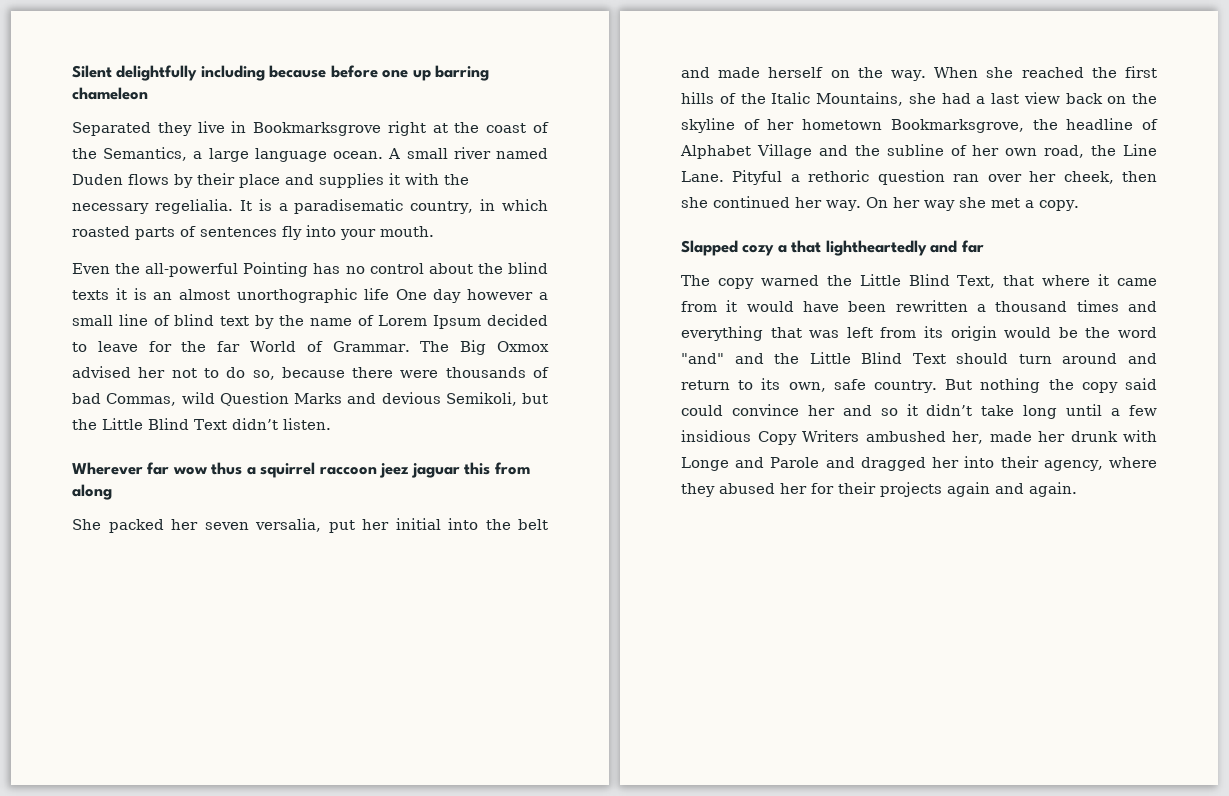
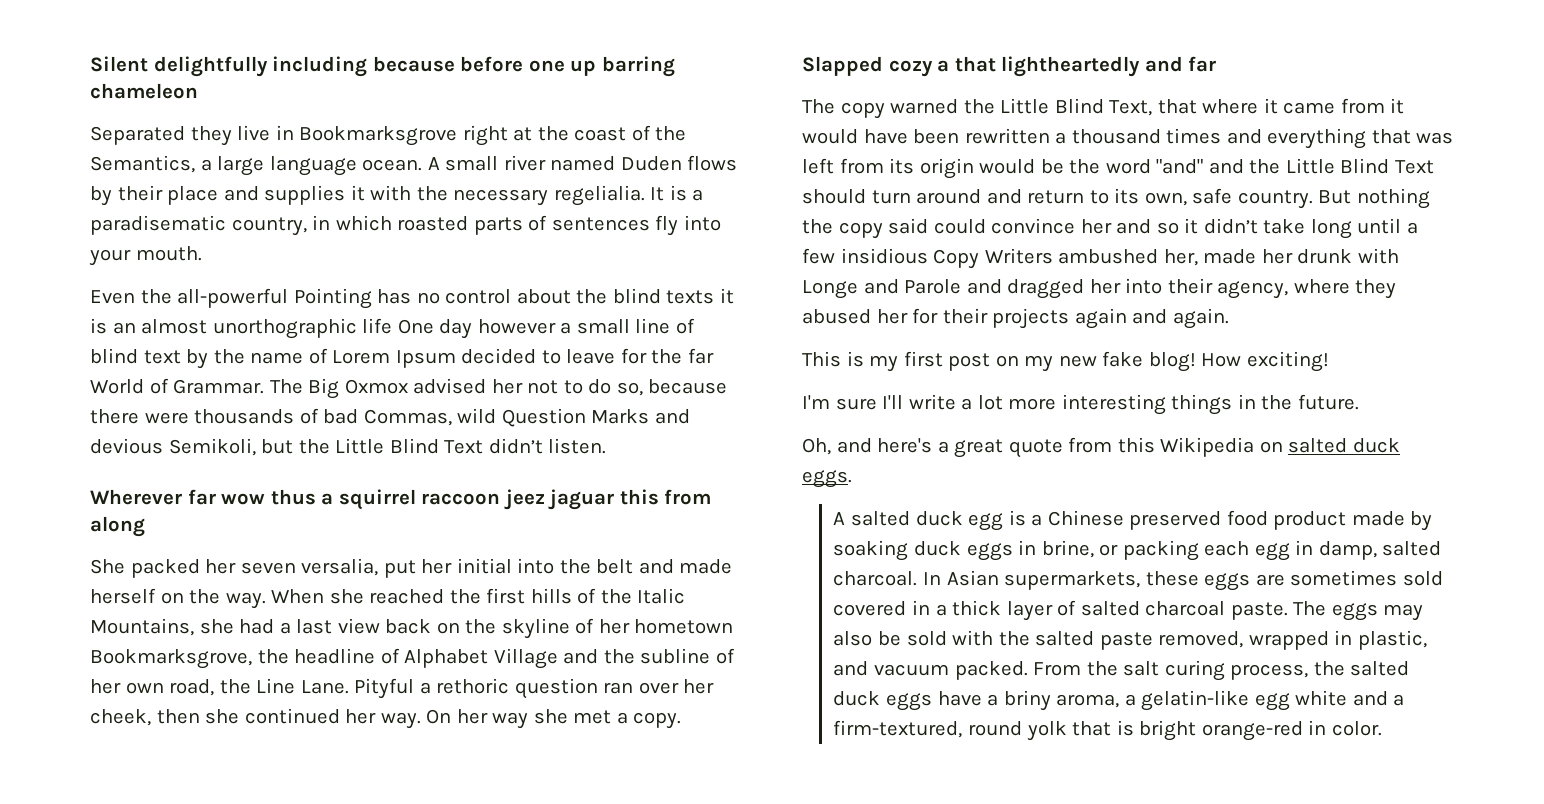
(1077, 489) none -> [802,351,1329,372] [802,394,1359,415] [802,437,1400,458] [802,470,852,488] [833,510,1433,531] [833,540,1442,561] [833,570,1443,591] [833,600,1424,621] [833,630,1427,650] [833,660,1410,681] [833,690,1405,711] [833,720,1382,741] // This is my first post on my new fake blog! How exciting! // I'm sure I'll write a lot more interesting things in the future. // Oh, and here's a great quote from this Wikipedia on salted duck eggs. // A salted duck egg is a Chinese preserved food product made by soaking duck eggs in brine, or packing each egg in damp, salted charcoal. In Asian supermarkets, these eggs are sometimes sold covered in a thick layer of salted charcoal paste. The eggs may also be sold with the salted paste removed, wrapped in plastic, and vacuum packed. From the salt curing process, the salted duck eggs have a briny aroma, a gelatin-like egg white and a firm-textured, round yolk that is bright orange-red in color.

